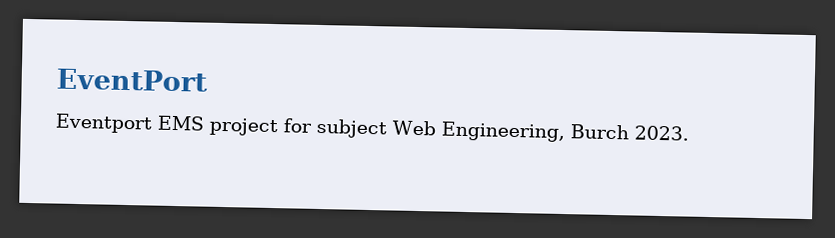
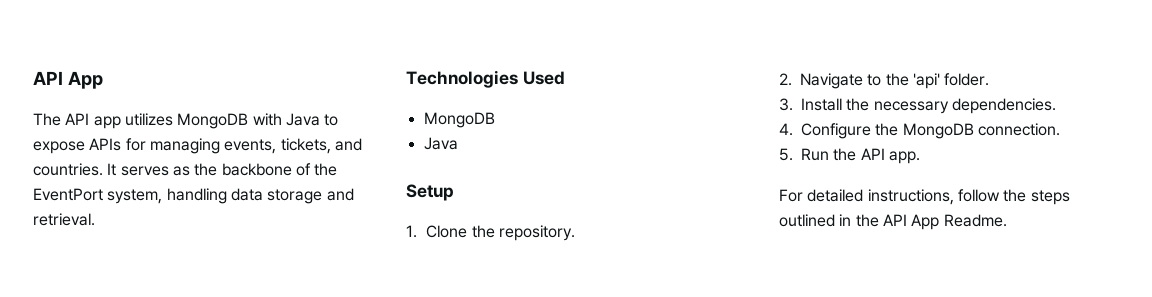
[56,68,208,92] [55,113,689,143] EventPort // Eventport EMS project for subject Web Engineering, Burch 2023. -> [33,71,103,89] [33,113,339,129] [33,138,362,154] [33,163,338,176] [33,188,354,204] [33,213,95,226] [406,70,565,88] [423,112,495,128] [423,137,458,150] [406,184,454,201] [406,225,575,241] [779,73,990,89] [779,98,1056,114] [779,123,1060,139] [779,148,920,164] [779,189,1070,205] [779,214,1007,230] API App // The API app utilizes MongoDB with Java to expose APIs for managing events, tickets, and countries. It serves as the backbone of the EventPort system, handling data storage and retrieval. // Technologies Used // MongoDB // Java // Setup // 1. Clone the repository. // 2. Navigate to the 'api' folder. // 3. Install the necessary dependencies. // 4. Configure the MongoDB connection. // 5. Run the API app. // For detailed instructions, follow the steps outlined in the API App Readme.

